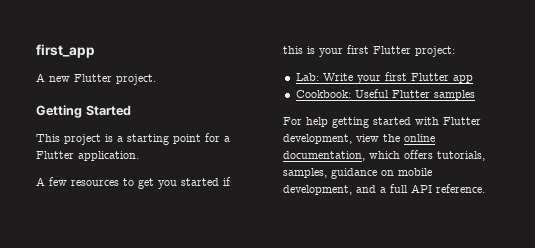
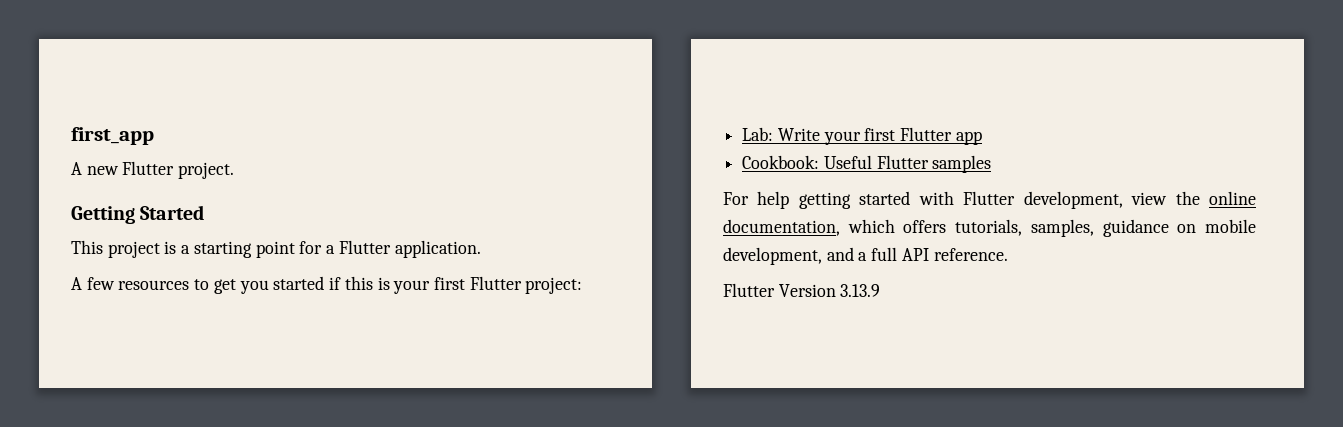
(485, 188) none -> [723,283,881,297] // Flutter Version 3.13.9

